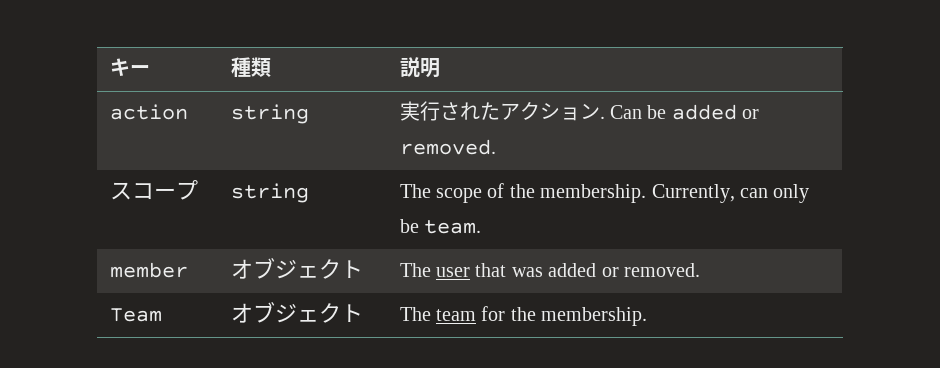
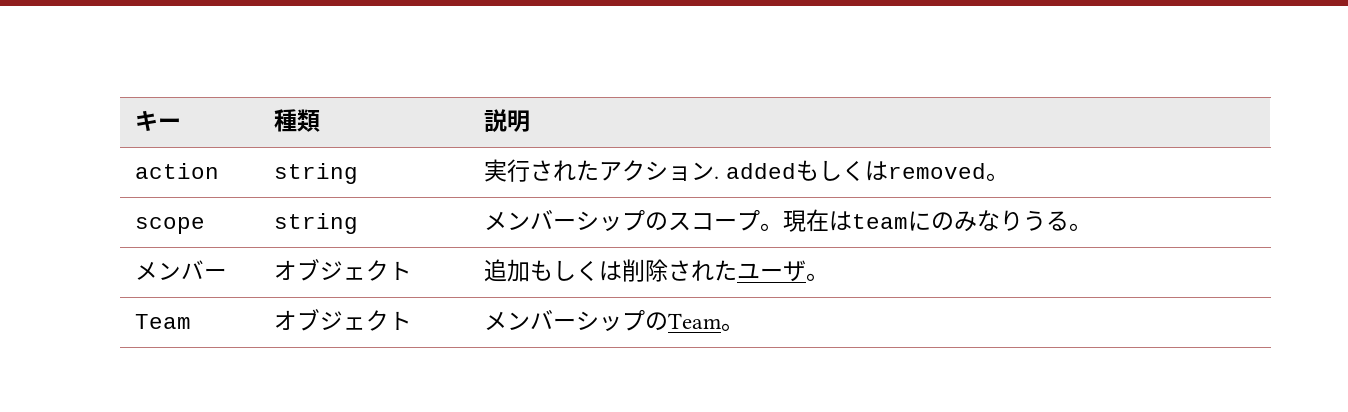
[609,104,760,120] [399,139,496,155] [109,180,198,200] [230,183,309,203] [399,183,810,203] [399,219,481,234] [109,262,188,278] [230,258,363,279] [399,263,700,277] Can be added or removed. // スコープ | string | The scope of the membership. Currently, can only be team. // member | オブジェクト | The user that was added or removed. -> [725,160,1009,181] [135,217,206,234] [274,213,359,234] [484,209,1093,232] [135,260,228,280] [274,259,413,281] [484,259,830,282] addedもしくはremoved。 // scope | string | メンバーシップのスコープ。現在はteamにのみなりうる。 // メンバー | オブジェクト | 追加もしくは削除されたユーザ。
[399,306,648,326] The team for the membership. -> [484,309,745,331] メンバーシップのTeam。

